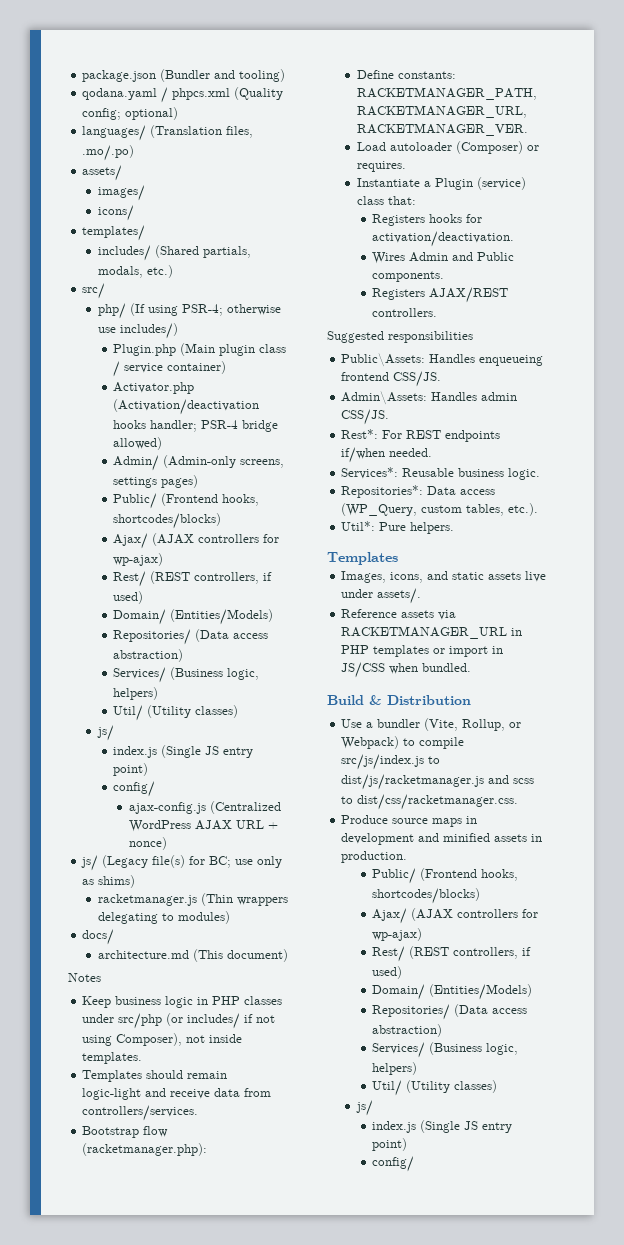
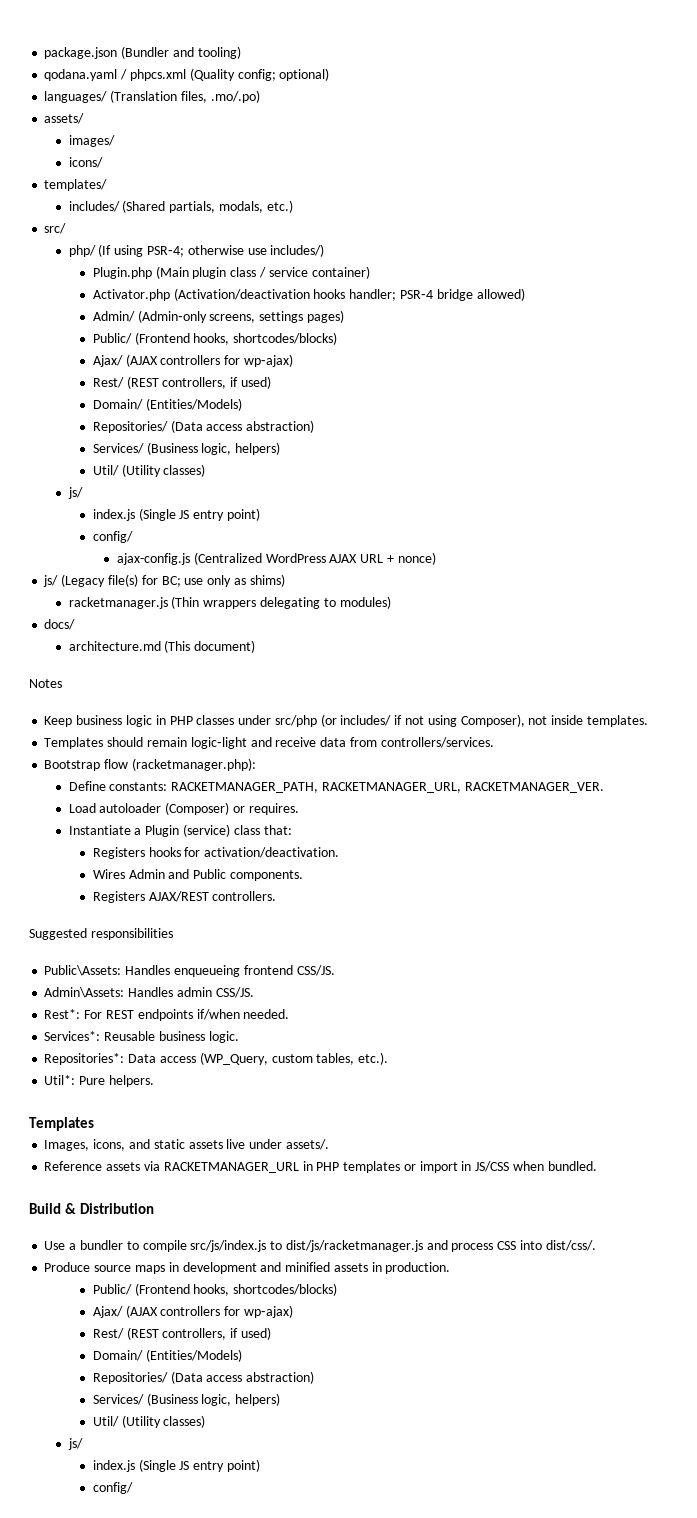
[424,718,522,731] [341,736,400,749] (Vite, Rollup, or Webpack) -> (123, 1245) none
[513,778,535,784] [341,794,519,810] scss to dist/css/racketmanager.css. -> [451,1240,596,1252] process CSS into dist/css/.

